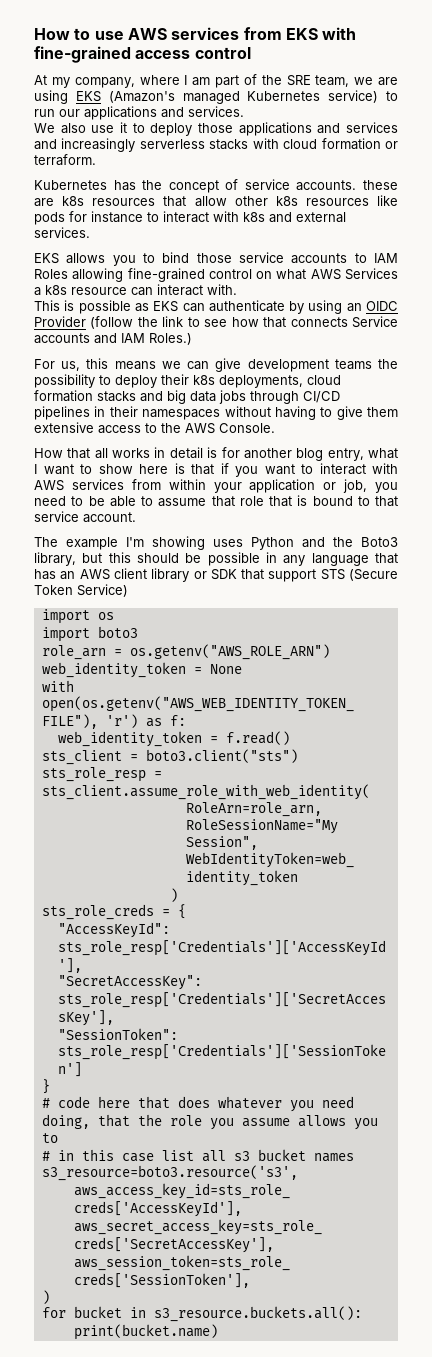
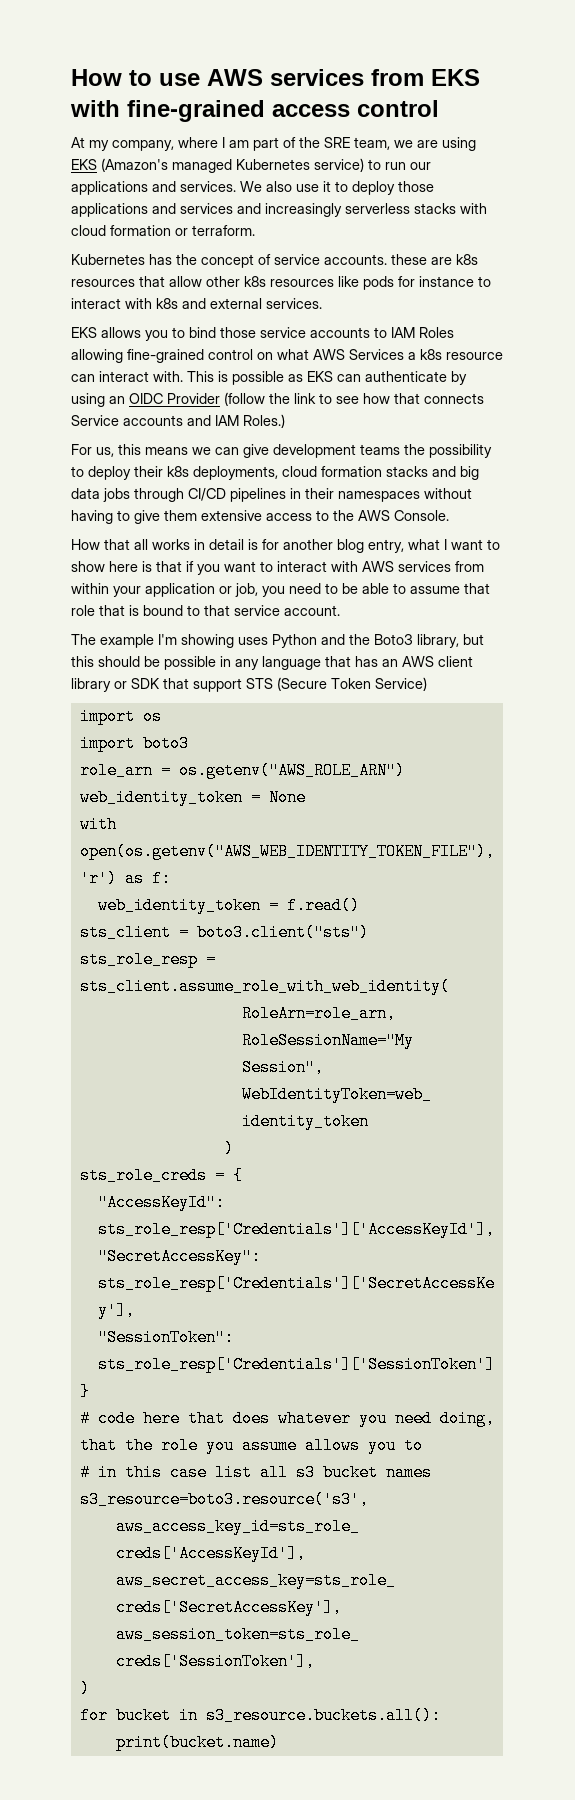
(244, 111) // -> (236, 186) none
(237, 289) // -> (183, 376) none

